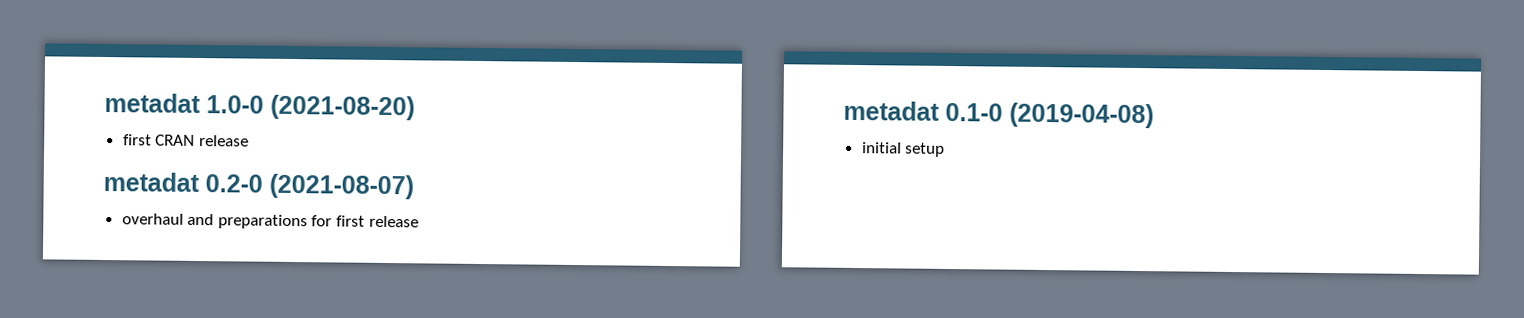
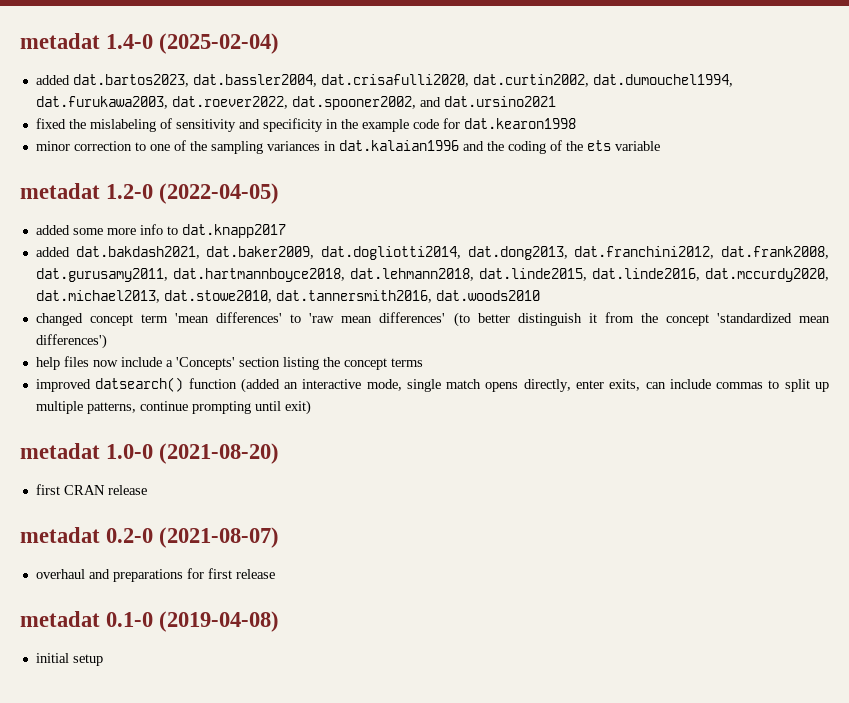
[104,92,201,114] metadat -> [20,33,280,54] [35,74,733,87] [35,96,556,110] [35,118,576,132] [35,140,660,154] [20,183,280,204] [35,224,286,238] [35,246,829,260] [35,268,829,282] [35,290,540,303] [35,312,830,327] [35,334,107,349] [35,356,423,370] [35,377,830,393] [35,400,311,415] [20,443,100,459] metadat 1.4-0 (2025-02-04) // added dat.bartos2023, dat.bassler2004, dat.crisafulli2020, dat.curtin2002, dat.dumouchel1994, dat.furukawa2003, dat.roever2022, dat.spooner2002, and dat.ursino2021 // fixed the mislabeling of sensitivity and specificity in the example code for dat.kearon1998 // minor correction to one of the sampling variances in dat.kalaian1996 and the coding of the ets variable // metadat 1.2-0 (2022-04-05) // added some more info to dat.knapp2017 // added dat.bakdash2021, dat.baker2009, dat.dogliotti2014, dat.dong2013, dat.franchini2012, dat.frank2008, dat.gurusamy2011, dat.hartmannboyce2018, dat.lehmann2018, dat.linde2015, dat.linde2016, dat.mccurdy2020, dat.michael2013, dat.stowe2010, dat.tannersmith2016, dat.woods2010 // changed concept term 'mean differences' to 'raw mean differences' (to better distinguish it from the concept 'standardized mean differences') // help files now include a 'Concepts' section listing the concept terms // improved datsearch() function (added an interactive mode, single match opens directly, enter exits, can include commas to split up multiple patterns, continue prompting until exit) // metadat

